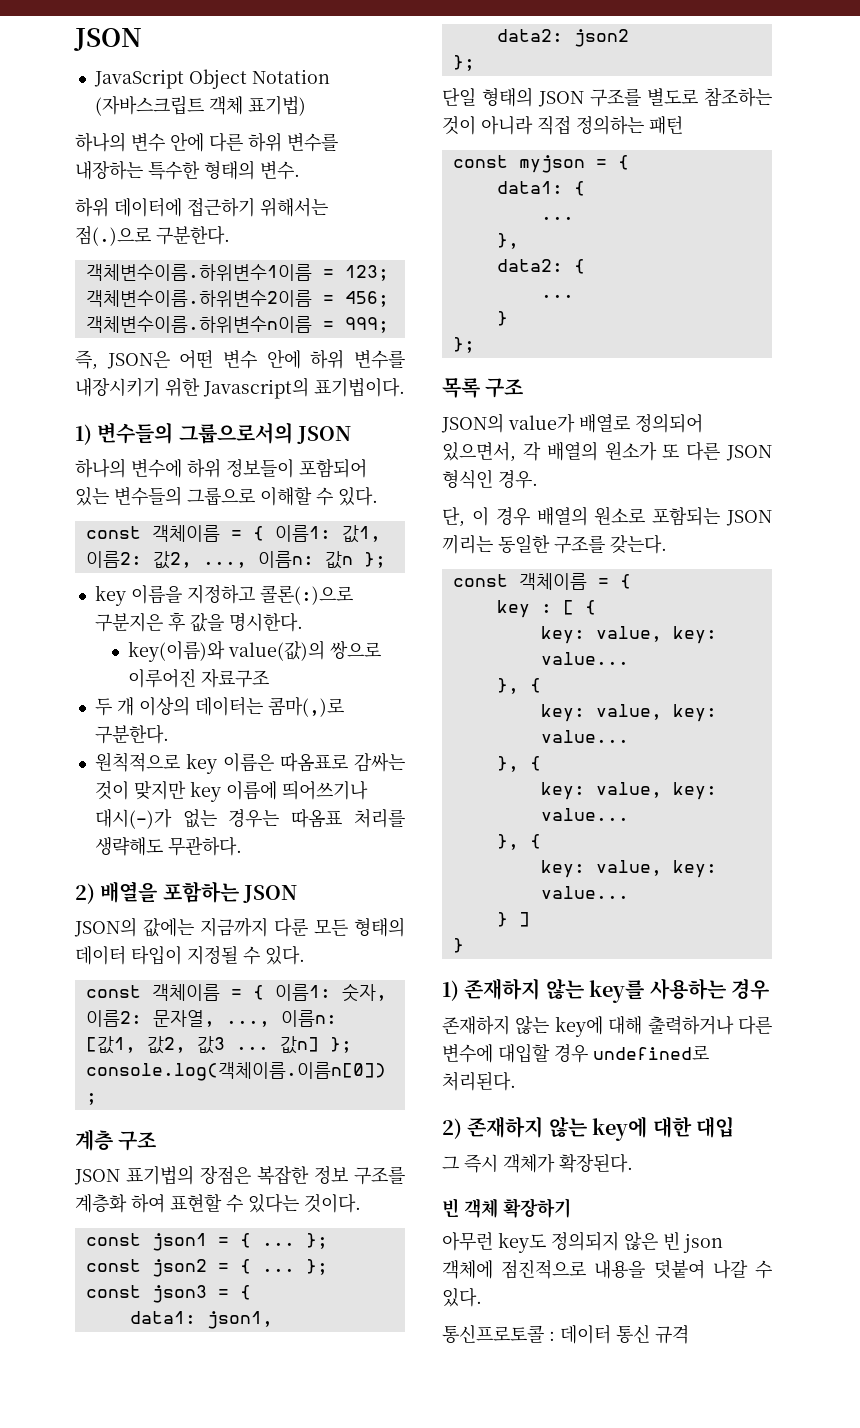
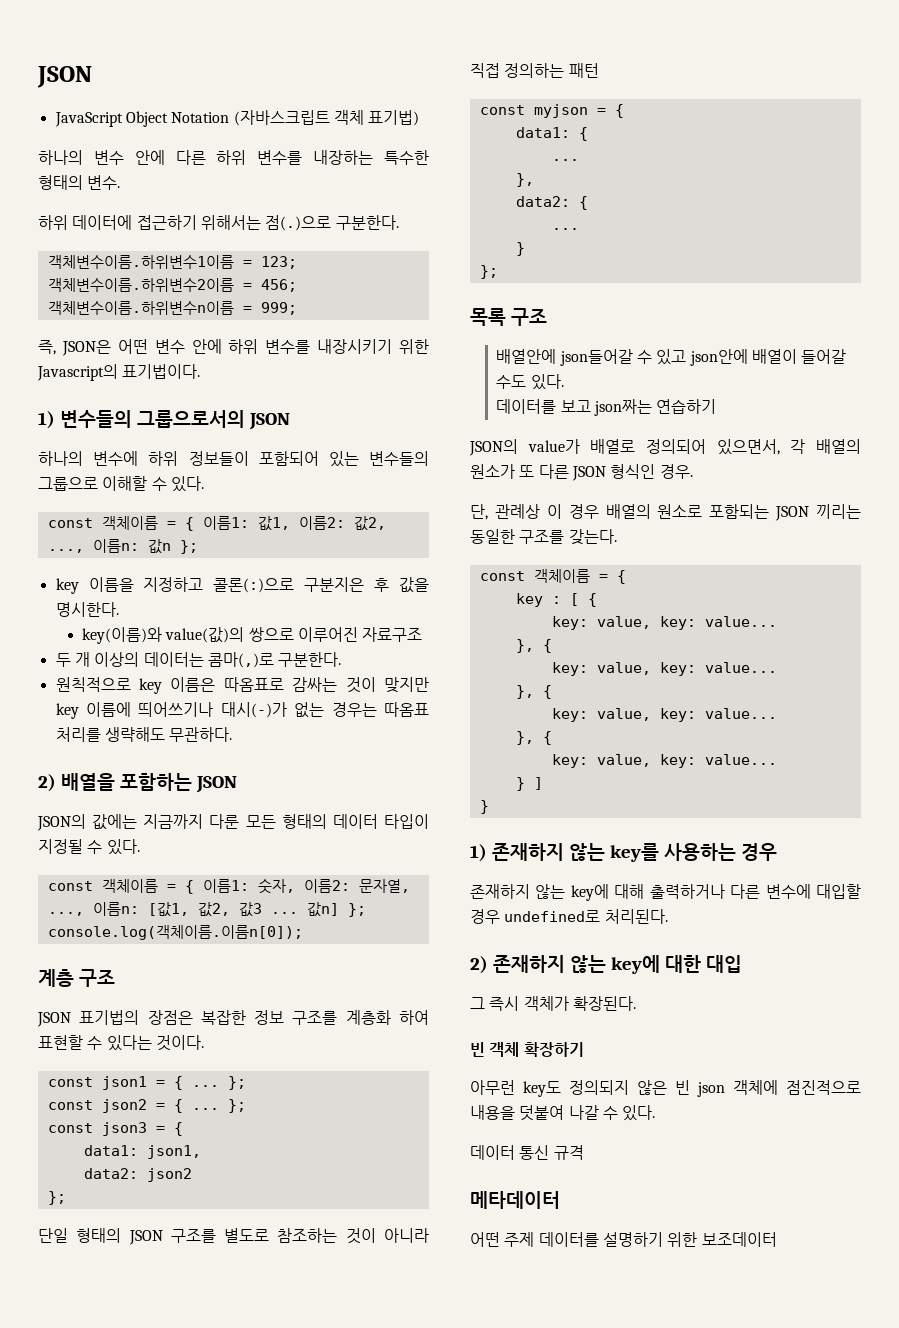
(524, 388) none -> [496,349,847,366] [496,374,564,390] [496,399,717,416] // 배열안에 json들어갈 수 있고 json안에 배열이 들어갈 수도 있다. // 데이터를 보고 json짜는 연습하기
(465, 517) none -> [494,504,540,519] 관례상
[442,1325,555,1343] 통신프로토콜 : -> (656, 1113) none
(689, 1334) none -> [470,1191,560,1209] [470,1232,777,1247] // 메타데이터 // 어떤 주제 데이터를 설명하기 위한 보조데이터

